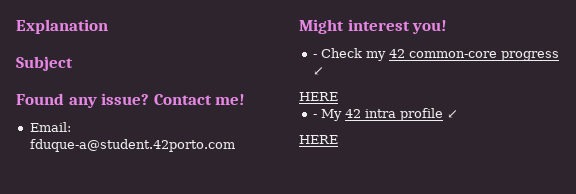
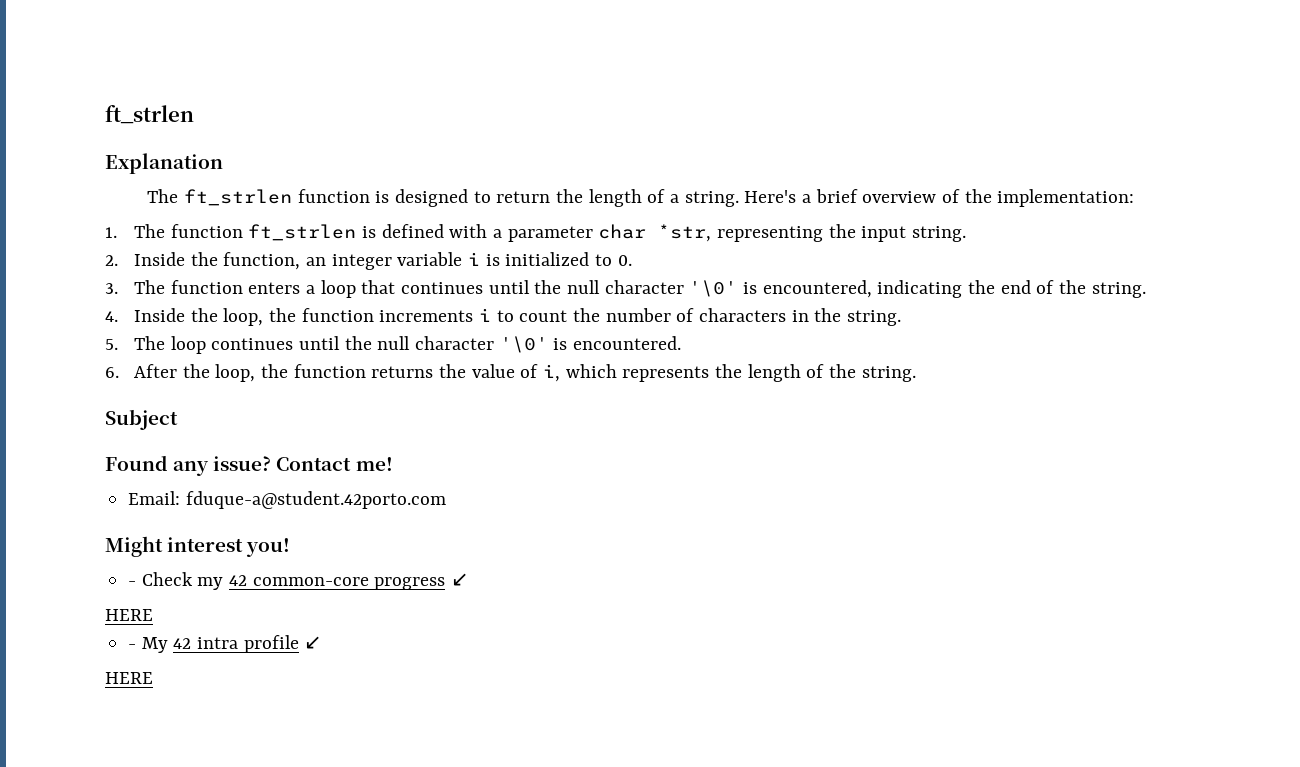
(16, 26) none -> [105,105,194,124] ft_strlen //
(108, 26) none -> [147,189,1135,207] [105,224,967,242] [105,252,632,270] [105,280,1146,298] [105,308,902,326] [105,336,682,354] [105,364,916,382] // The ft_strlen function is designed to return the length of a string. Here's a brief overview of the implementation: // 1. The function ft_strlen is defined with a parameter char *str, representing the input string. // 2. Inside the function, an integer variable i is initialized to 0. // 3. The function enters a loop that continues until the null character '\0' is encountered, indicating the end of the string. // 4. Inside the loop, the function increments i to count the number of characters in the string. // 5. The loop continues until the null character '\0' is encountered. // 6. After the loop, the function returns the value of i, which represents the length of the string.

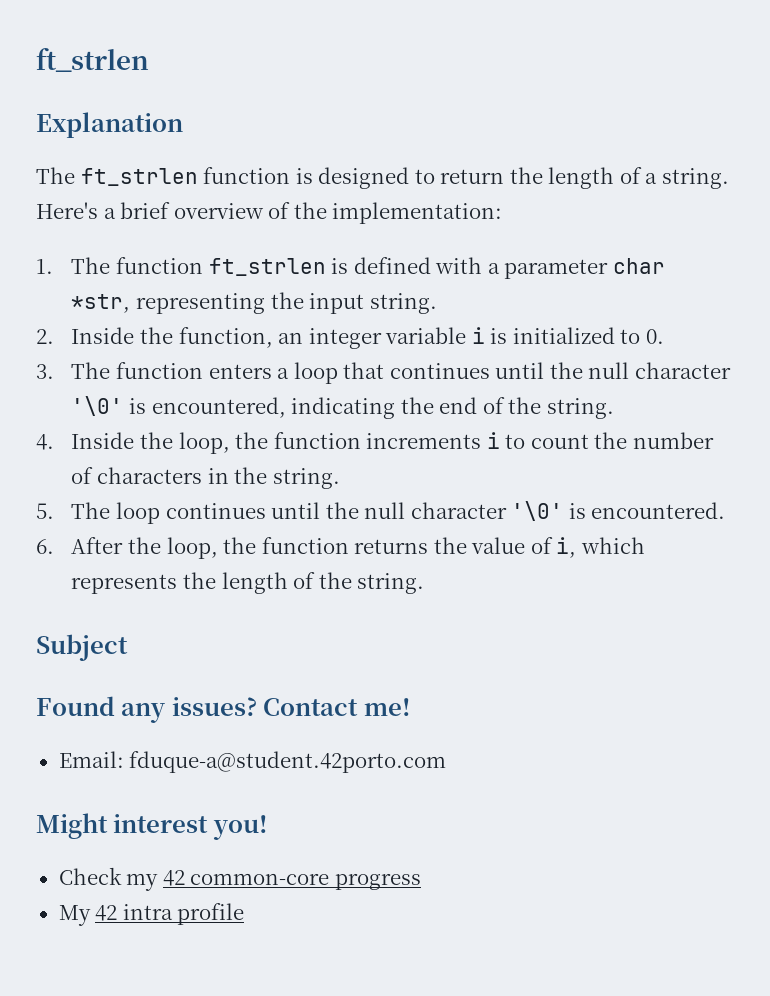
[213,456,272,471] issue? -> [171,697,257,716] issues?
[128,581,137,586] - -> (268, 827) none
[451,573,470,586] [105,609,153,621] [128,644,137,649] ↙ // HERE // - -> (421, 881) //
[304,636,323,649] [105,672,153,684] ↙ // HERE -> (245, 914) none

